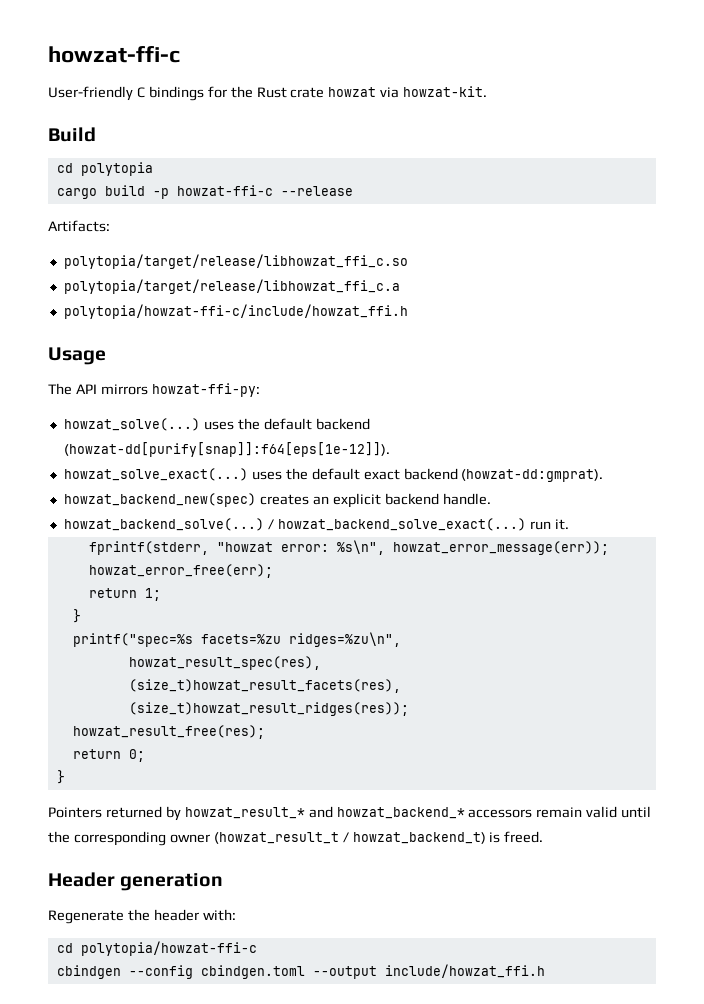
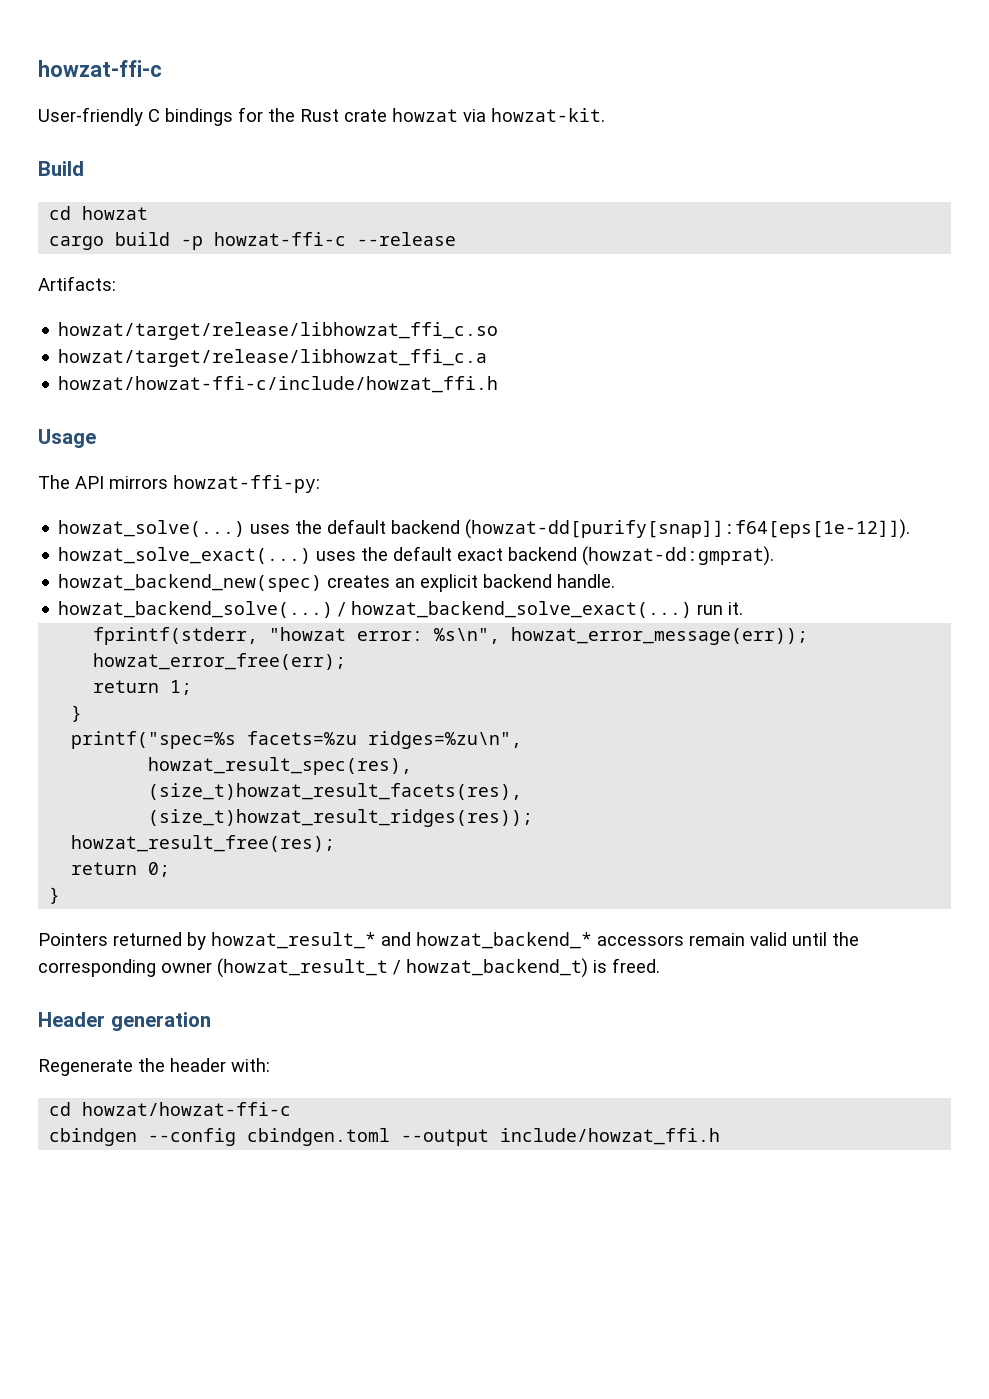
[80,162,153,176] polytopia -> [82,206,149,220] howzat
[63,254,408,269] [63,279,400,294] [63,304,408,319] polytopia/target/release/libhowzat_ffi_c.so // polytopia/target/release/libhowzat_ffi_c.a // polytopia/howzat-ffi-c/include/howzat_ffi.h -> [58,322,499,340] [58,349,488,367] [58,376,499,393] howzat/target/release/libhowzat_ffi_c.so // howzat/target/release/libhowzat_ffi_c.a // howzat/howzat-ffi-c/include/howzat_ffi.h
[80,941,257,956] polytopia/howzat-ffi-c -> [82,1102,292,1116] howzat/howzat-ffi-c

